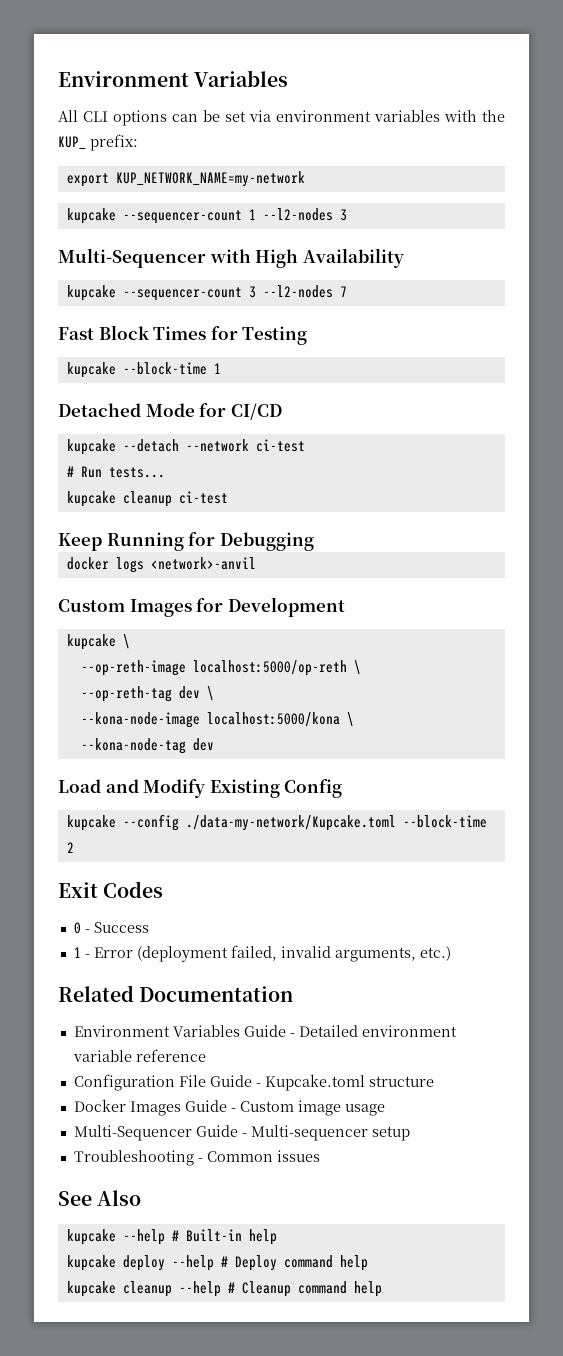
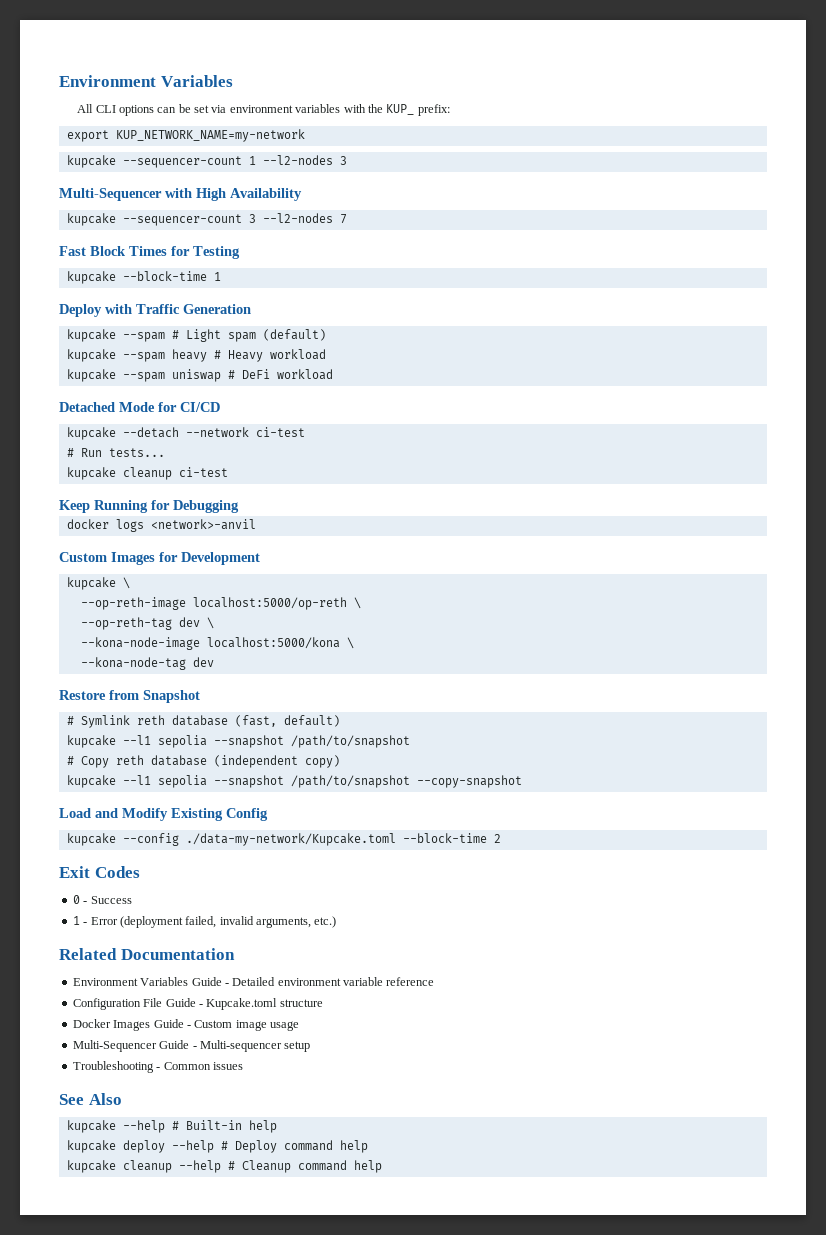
(221, 368) none -> [59,304,251,317] [66,329,326,342] [66,349,326,362] [66,369,333,382] // Deploy with Traffic Generation // kupcake --spam # Light spam (default) // kupcake --spam heavy # Heavy workload // kupcake --spam uniswap # DeFi workload
(214, 744) none -> [59,690,200,703] [66,715,340,728] [66,735,410,748] [66,755,340,768] [66,775,522,788] // Restore from Snapshot // # Symlink reth database (fast, default) // kupcake --l1 sepolia --snapshot /path/to/snapshot // # Copy reth database (independent copy) // kupcake --l1 sepolia --snapshot /path/to/snapshot --copy-snapshot

